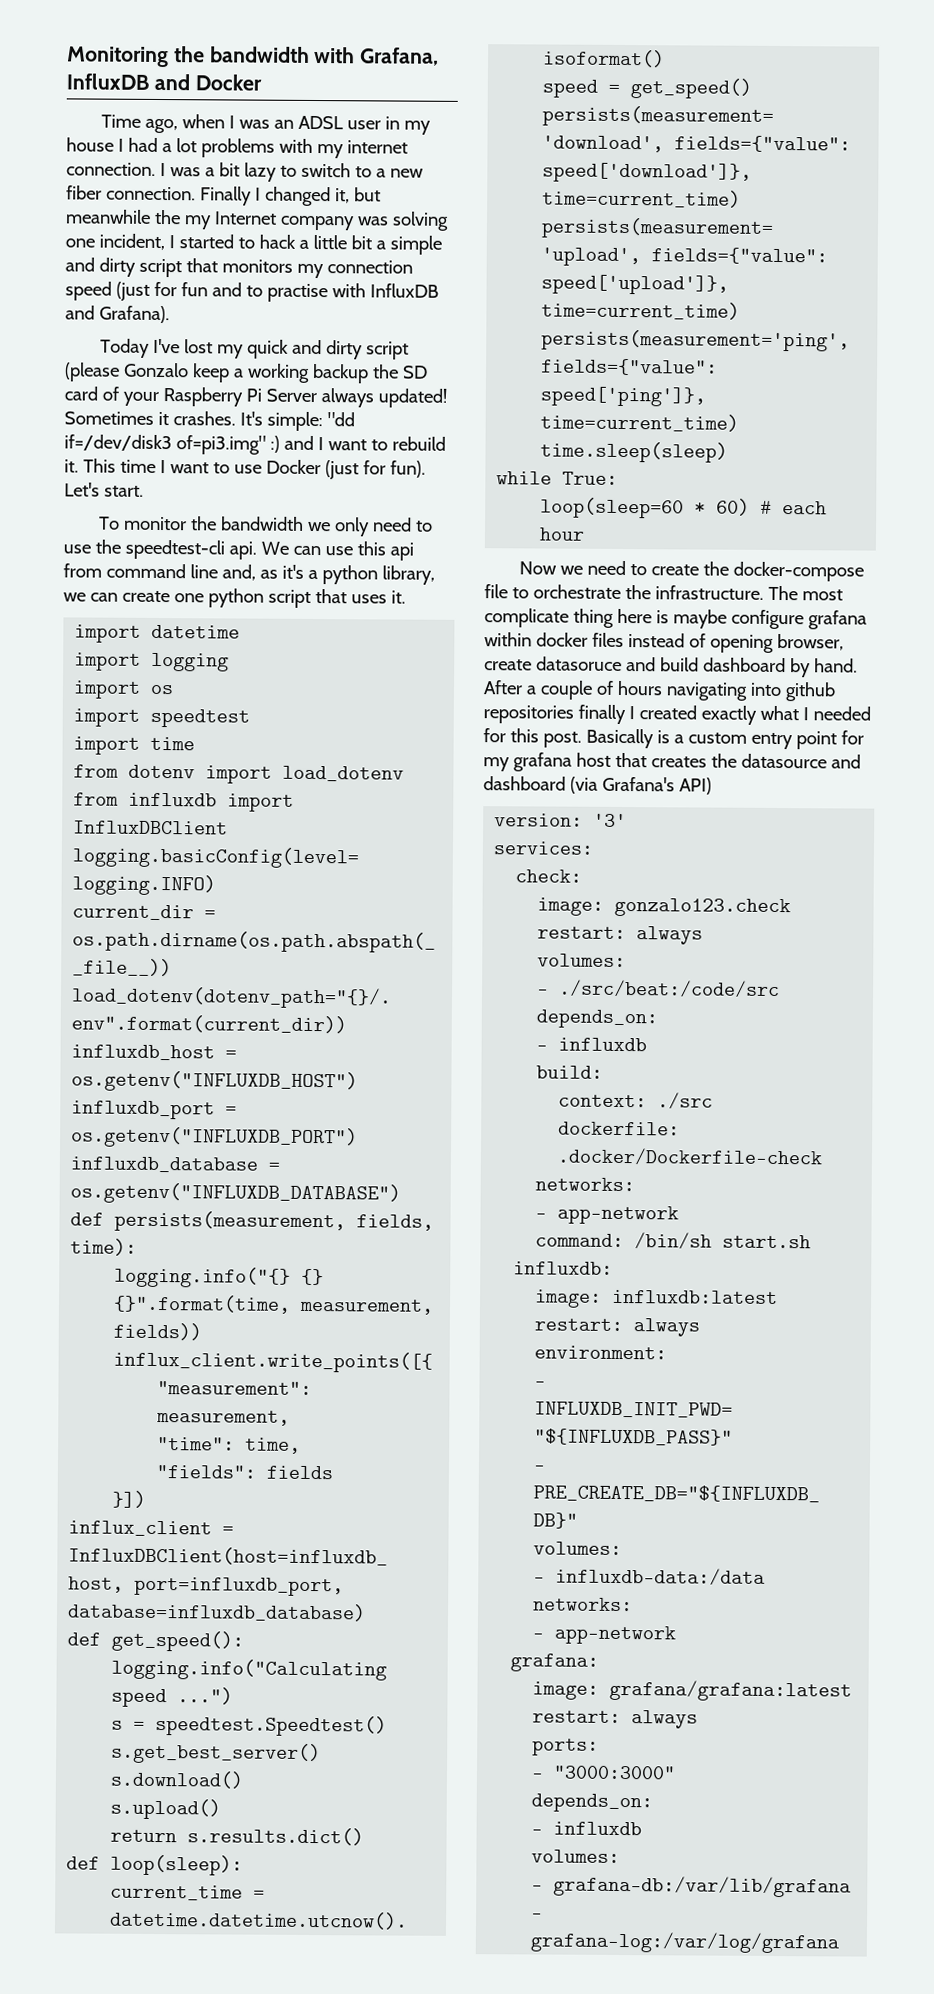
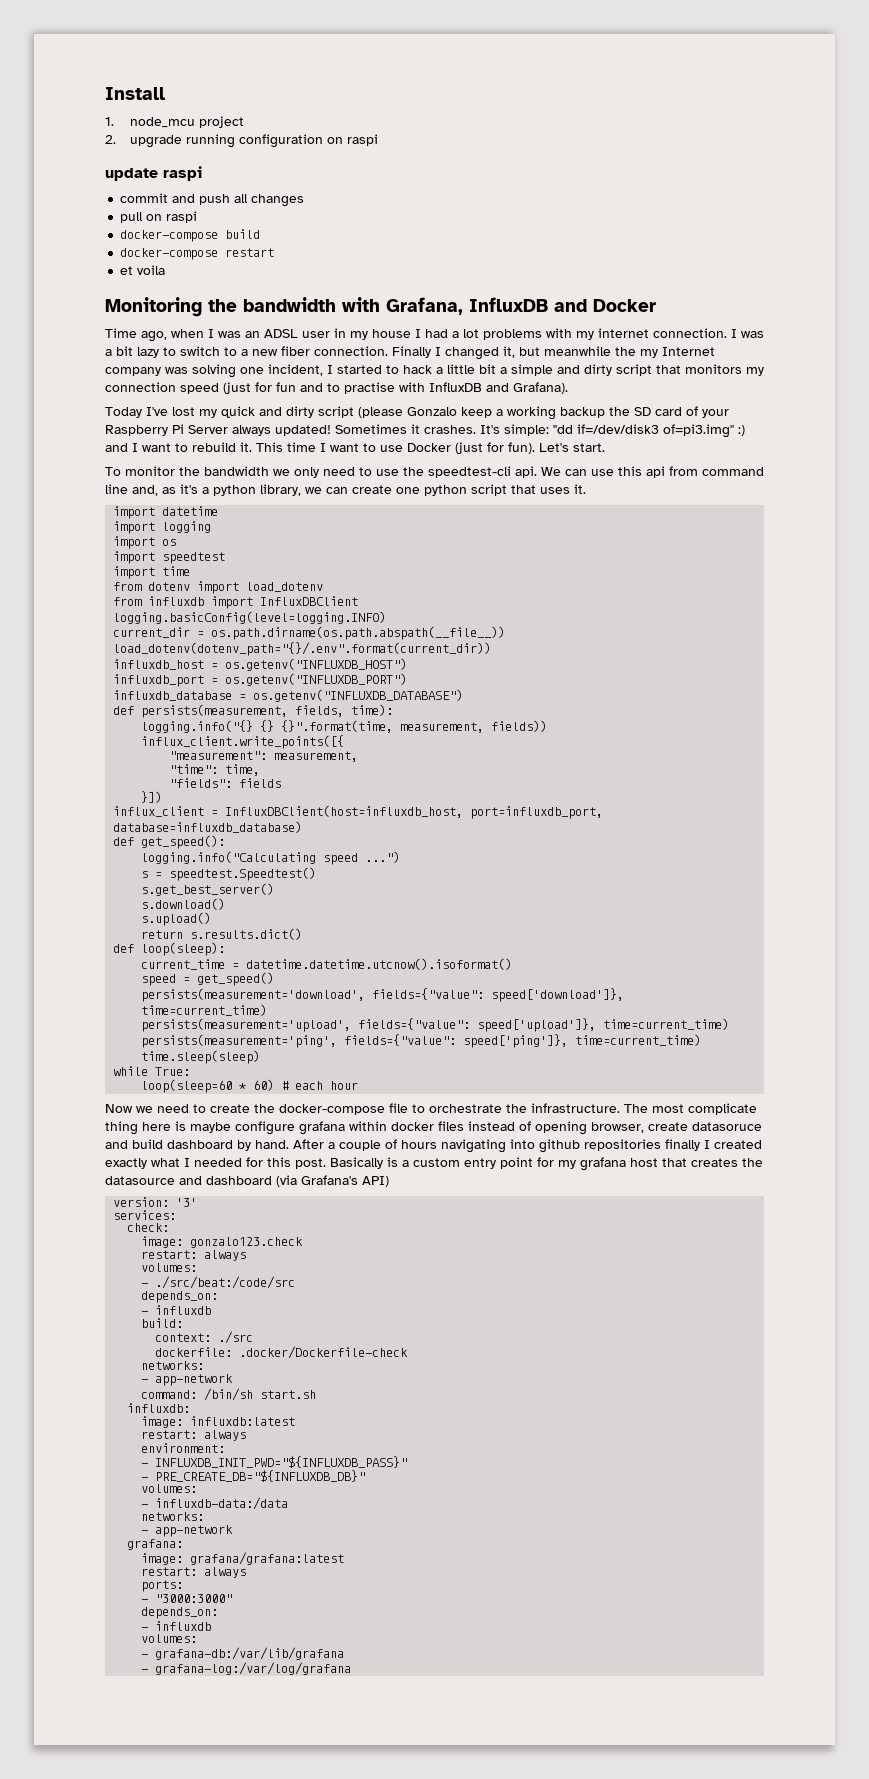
(67, 57) none -> [105,87,165,100] [105,116,245,128] [105,134,379,148] [105,166,202,181] [120,193,305,207] [120,211,198,223] [120,229,261,242] [120,248,275,260] [120,265,166,275] Install // 1. node_mcu project // 2. upgrade running configuration on raspi // update raspi // commit and push all changes // pull on raspi // docker-compose build // docker-compose restart // et voila //

